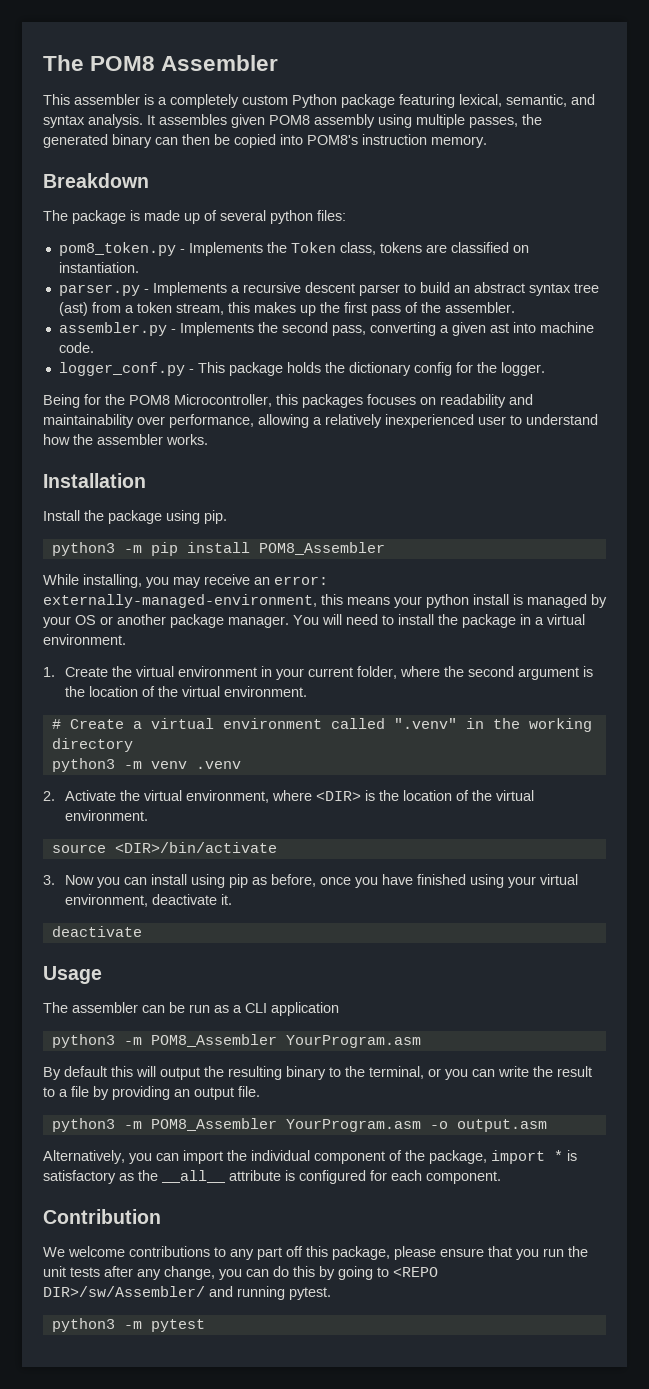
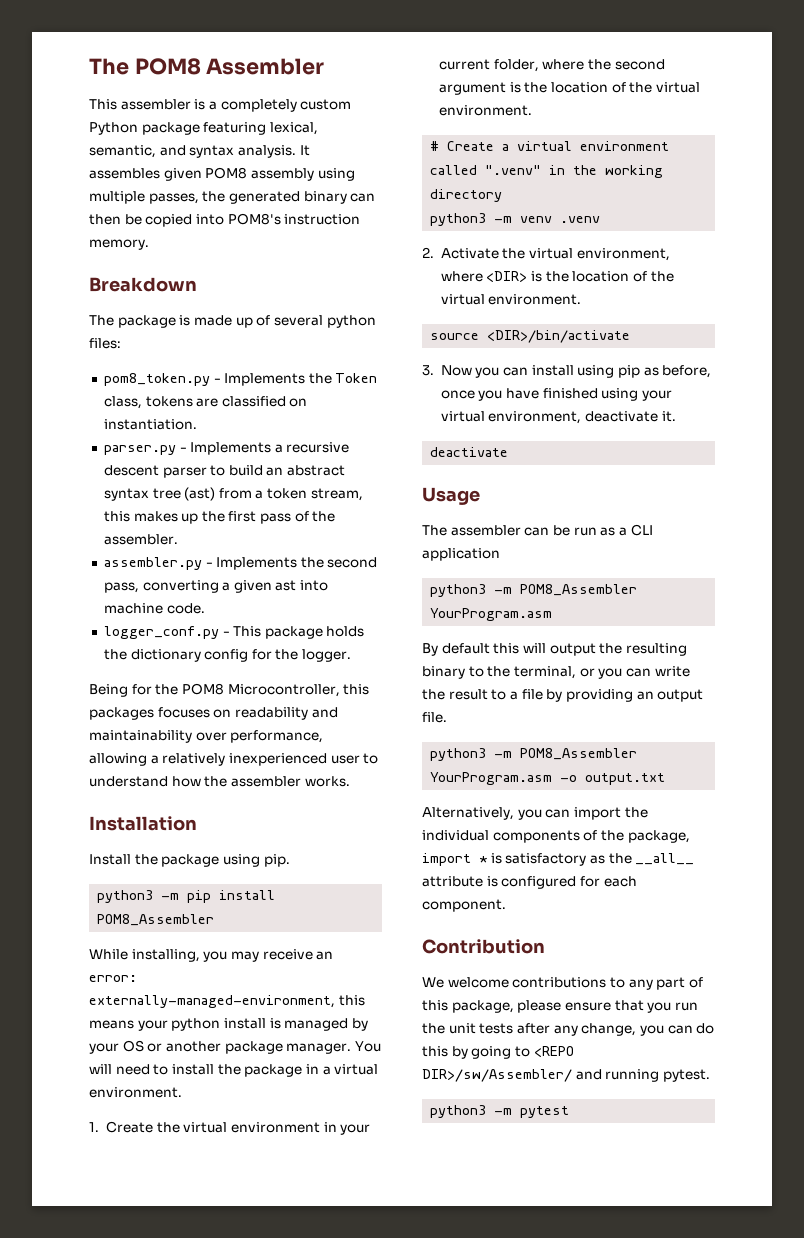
[456,1119,547,1132] output.asm -> [585,773,666,785] output.txt
[314,1151,385,1164] component -> [492,830,580,843] components
[286,1246,303,1257] off -> [688,977,703,988] of

